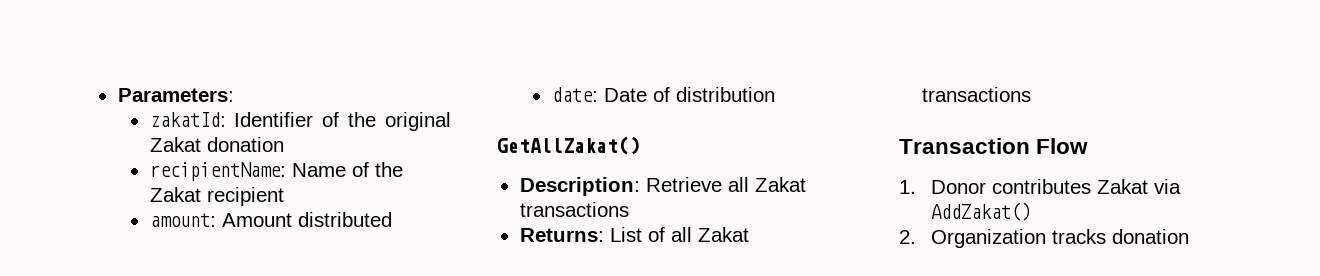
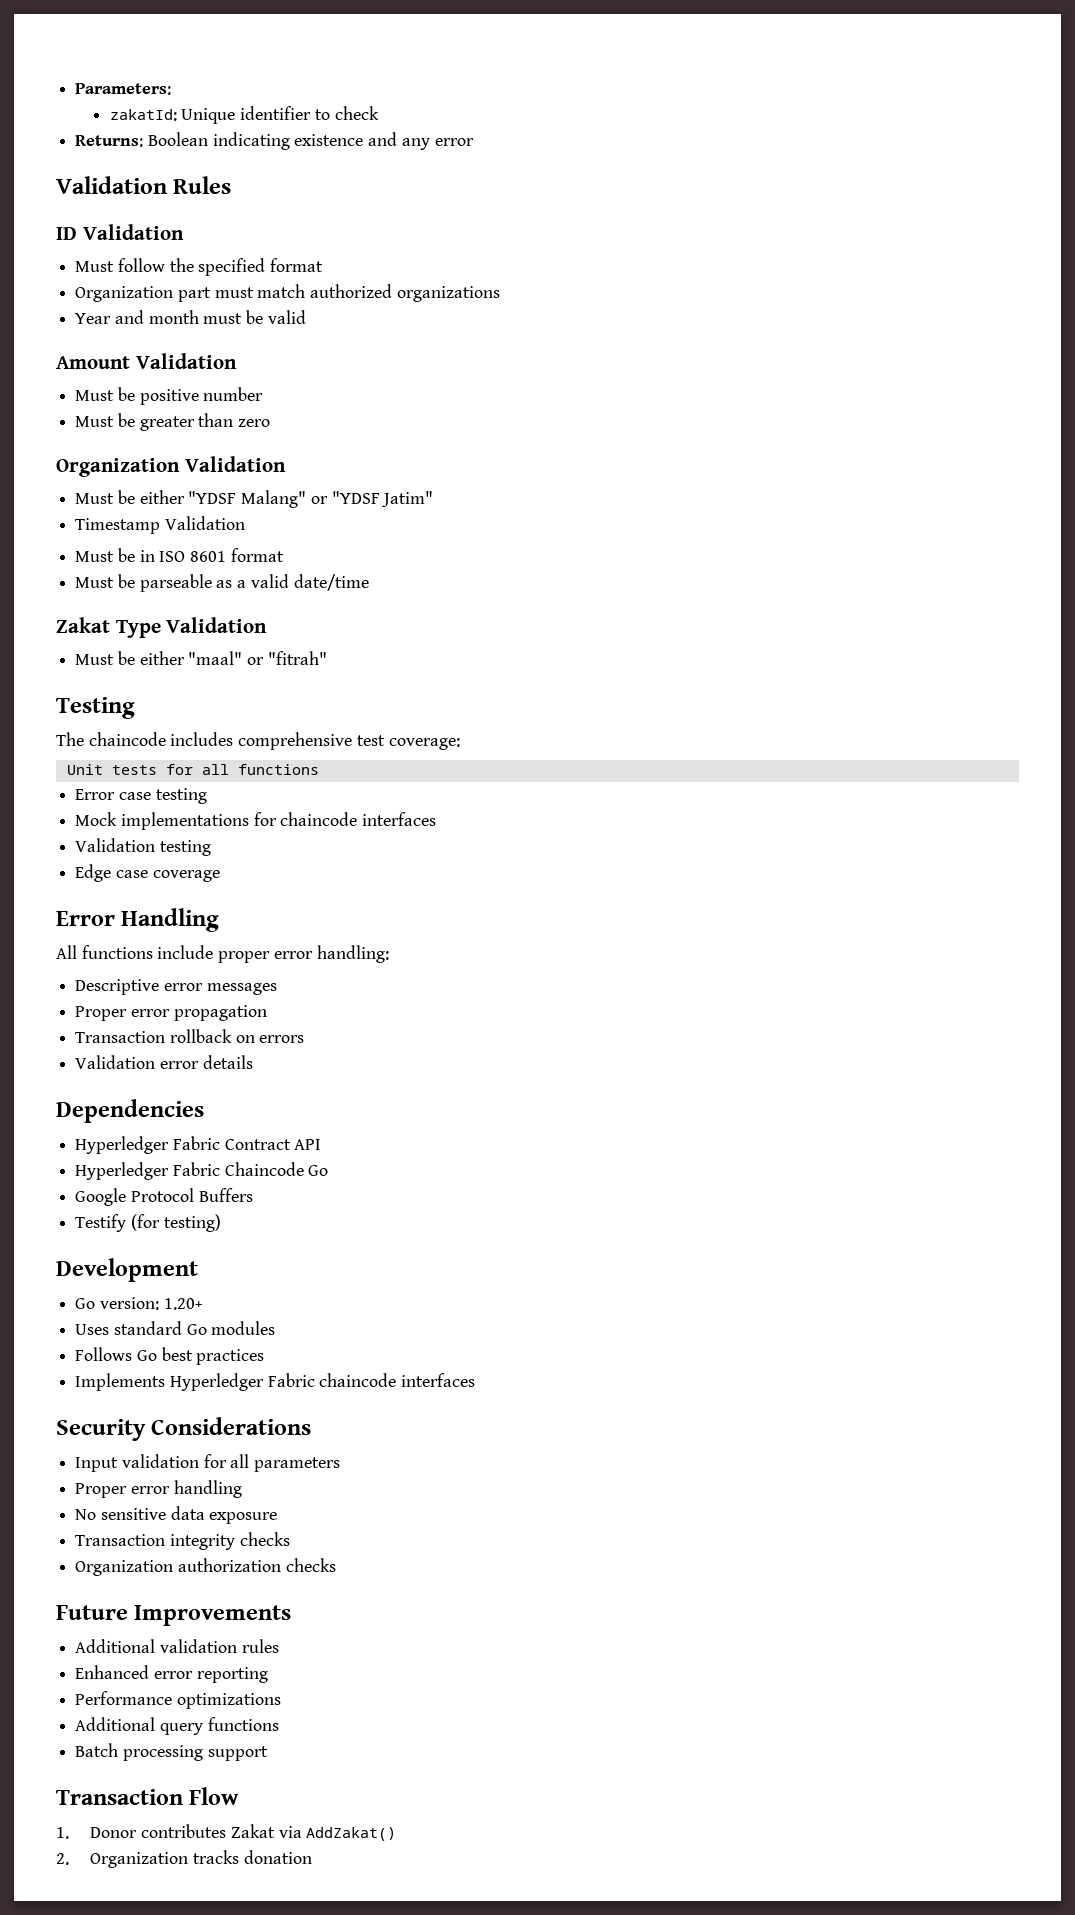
[234,112,451,131] [149,137,284,152] [149,162,403,181] [149,187,284,206] [149,212,392,227] [551,87,775,102] [497,136,640,155] [519,177,806,196] [519,202,629,217] [519,227,749,242] [921,87,1031,102] Identifier of the original Zakat donation // recipientName: Name of the Zakat recipient // amount: Amount distributed // date: Date of distribution // GetAllZakat() // Description: Retrieve all Zakat transactions // Returns: List of all Zakat transactions -> [181,106,379,124] [75,132,474,150] [56,176,232,194] [56,224,184,240] [75,258,324,276] [75,284,500,302] [75,310,306,324] [56,353,237,369] [75,387,264,405] [75,413,271,431] [56,456,286,477] [75,490,434,508] [75,516,245,534] [75,548,284,562] [75,574,369,592] [56,617,268,638] [75,651,327,665] [56,697,135,719] [56,732,460,750] [66,764,319,775] [75,788,207,804] [75,812,437,830] [75,838,211,856] [75,864,220,882] [56,908,220,932] [56,945,389,963] [75,979,277,995] [75,1005,267,1021] [75,1029,305,1043] [75,1055,253,1069] [56,1099,204,1123] [75,1136,322,1154] [75,1162,329,1180] [75,1188,253,1206] [75,1214,221,1232] [56,1258,198,1282] [75,1297,202,1310] [75,1321,276,1335] [75,1347,265,1365] [75,1373,476,1391] [56,1417,312,1441] [75,1454,341,1472] [75,1480,242,1498] [75,1506,278,1524] [75,1532,290,1550] [75,1558,336,1576] [56,1605,292,1626] [75,1639,279,1653] [75,1665,268,1683] [75,1691,281,1709] [75,1717,279,1735] [75,1743,268,1761] Unique identifier to check // Returns: Boolean indicating existence and any error // Validation Rules // ID Validation // Must follow the specified format // Organization part must match authorized organizations // Year and month must be valid // Amount Validation // Must be positive number // Must be greater than zero // Organization Validation // Must be either "YDSF Malang" or "YDSF Jatim" // Timestamp Validation // Must be in ISO 8601 format // Must be parseable as a valid date/time // Zakat Type Validation // Must be either "maal" or "fitrah" // Testing // The chaincode includes comprehensive test coverage: // Unit tests for all functions // Error case testing // Mock implementations for chaincode interfaces // Validation testing // Edge case coverage // Error Handling // All functions include proper error handling: // Descriptive error messages // Proper error propagation // Transaction rollback on errors // Validation error details // Dependencies // Hyperledger Fabric Contract API // Hyperledger Fabric Chaincode Go // Google Protocol Buffers // Testify (for testing) // Development // Go version: 1.20+ // Uses standard Go modules // Follows Go best practices // Implements Hyperledger Fabric chaincode interfaces // Security Considerations // Input validation for all parameters // Proper error handling // No sensitive data exposure // Transaction integrity checks // Organization authorization checks // Future Improvements // Additional validation rules // Enhanced error reporting // Performance optimizations // Additional query functions // Batch processing support

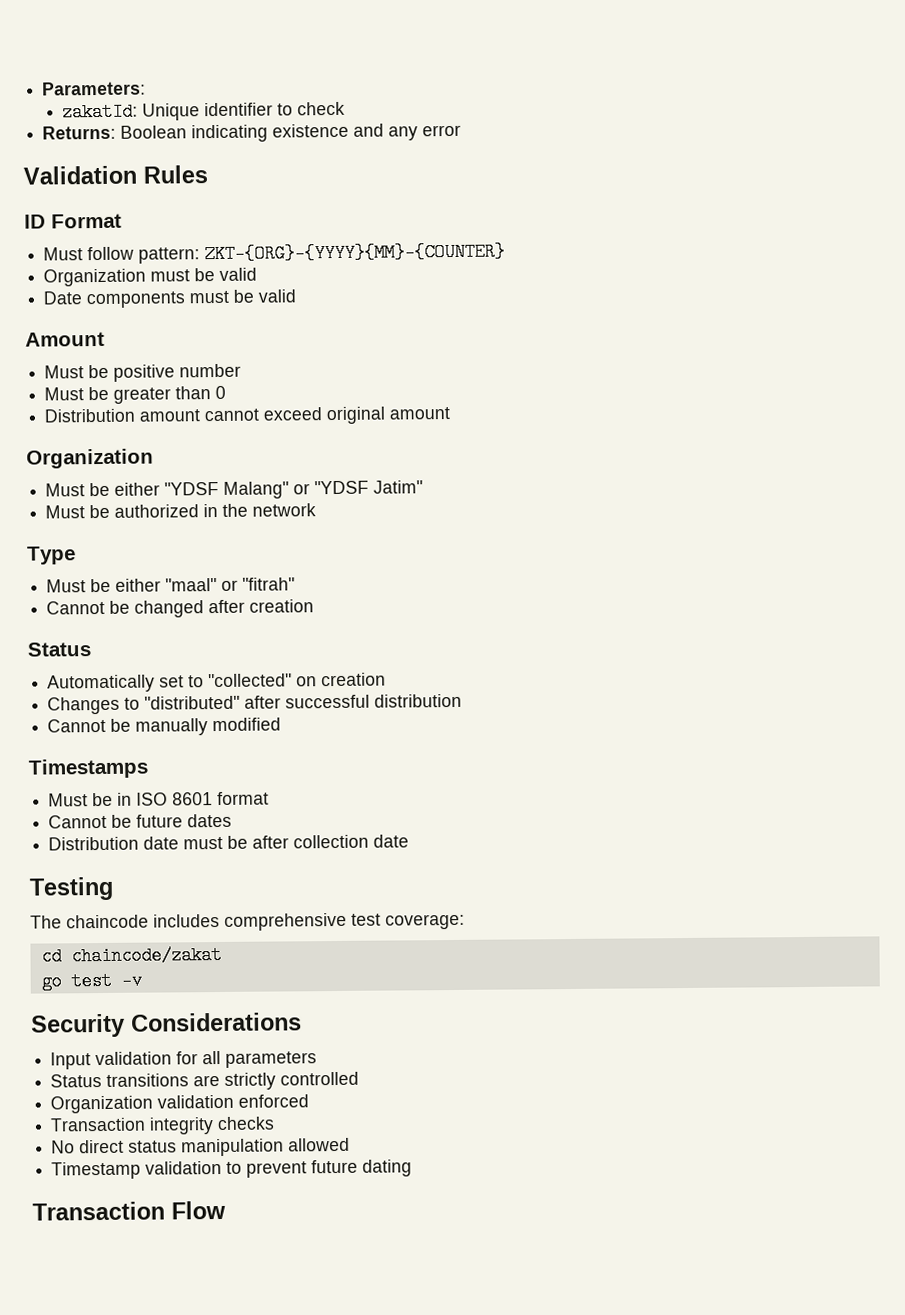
[82,224,184,240] Validation -> [51,213,122,229] Format
[169,258,324,276] [75,284,500,302] [75,310,199,324] the specified format // Organization part must match authorized organizations // Year and month -> [138,242,506,264] [43,267,258,287] [43,291,186,309] pattern: ZKT-{ORG}-{YYYY}{MM}-{COUNTER} // Organization must be valid // Date components
[135,353,237,369] Validation -> (105, 339) none
[238,419,271,427] [56,456,286,477] zero // Organization Validation -> [215,385,227,400] [44,406,451,425] [26,448,154,469] 0 // Distribution amount cannot exceed original amount // Organization
[75,516,245,534] Timestamp Validation -> [45,503,317,519] [27,546,76,565] [46,577,296,593] [46,599,315,618] [27,642,91,657] [47,672,387,693] [47,693,463,715] [47,717,282,736] [28,758,149,779] Must be authorized in the network // Type // Must be either "maal" or "fitrah" // Cannot be changed after creation // Status // Automatically set to "collected" on creation // Changes to "distributed" after successful distribution // Cannot be manually modified // Timestamps
[75,574,369,592] [56,617,268,638] [75,651,327,665] Must be parseable as a valid date/time // Zakat Type Validation // Must be either "maal" or "fitrah" -> [48,813,233,829] [48,834,410,851] Cannot be future dates // Distribution date must be after collection date
[66,764,319,775] [75,788,207,804] [75,812,437,830] [75,838,211,856] [75,864,220,882] [56,908,220,932] [56,945,389,963] [75,979,277,995] [75,1005,267,1021] [75,1029,305,1043] [75,1055,253,1069] [56,1099,204,1123] [75,1136,322,1154] [75,1162,329,1180] [75,1188,253,1206] [75,1214,221,1232] [56,1258,198,1282] [75,1297,202,1310] [75,1321,276,1335] [75,1347,265,1365] [75,1373,476,1391] Unit tests for all functions // Error case testing // Mock implementations for chaincode interfaces // Validation testing // Edge case coverage // Error Handling // All functions include proper error handling: // Descriptive error messages // Proper error propagation // Transaction rollback on errors // Validation error details // Dependencies // Hyperledger Fabric Contract API // Hyperledger Fabric Chaincode Go // Google Protocol Buffers // Testify (for testing) // Development // Go version: 1.20+ // Uses standard Go modules // Follows Go best practices // Implements Hyperledger Fabric chaincode interfaces -> [40,945,222,966] [40,971,142,991] cd chaincode/zakat // go test -v
[75,1480,242,1498] [75,1506,278,1524] [75,1532,290,1550] [75,1558,336,1576] [56,1605,292,1626] [75,1639,279,1653] [75,1665,268,1683] [75,1691,281,1709] [75,1717,279,1735] [75,1743,268,1761] [56,1787,240,1805] [56,1824,397,1841] [56,1850,312,1868] Proper error handling // No sensitive data exposure // Transaction integrity checks // Organization authorization checks // Future Improvements // Additional validation rules // Enhanced error reporting // Performance optimizations // Additional query functions // Batch processing support // Transaction Flow // 1. Donor contributes Zakat via AddZakat() // 2. Organization tracks donation -> [50,1071,360,1090] [50,1094,310,1114] [50,1116,276,1135] [51,1137,351,1157] [51,1159,413,1180] [32,1200,226,1221] Status transitions are strictly controlled // Organization validation enforced // Transaction integrity checks // No direct status manipulation allowed // Timestamp validation to prevent future dating // Transaction Flow

